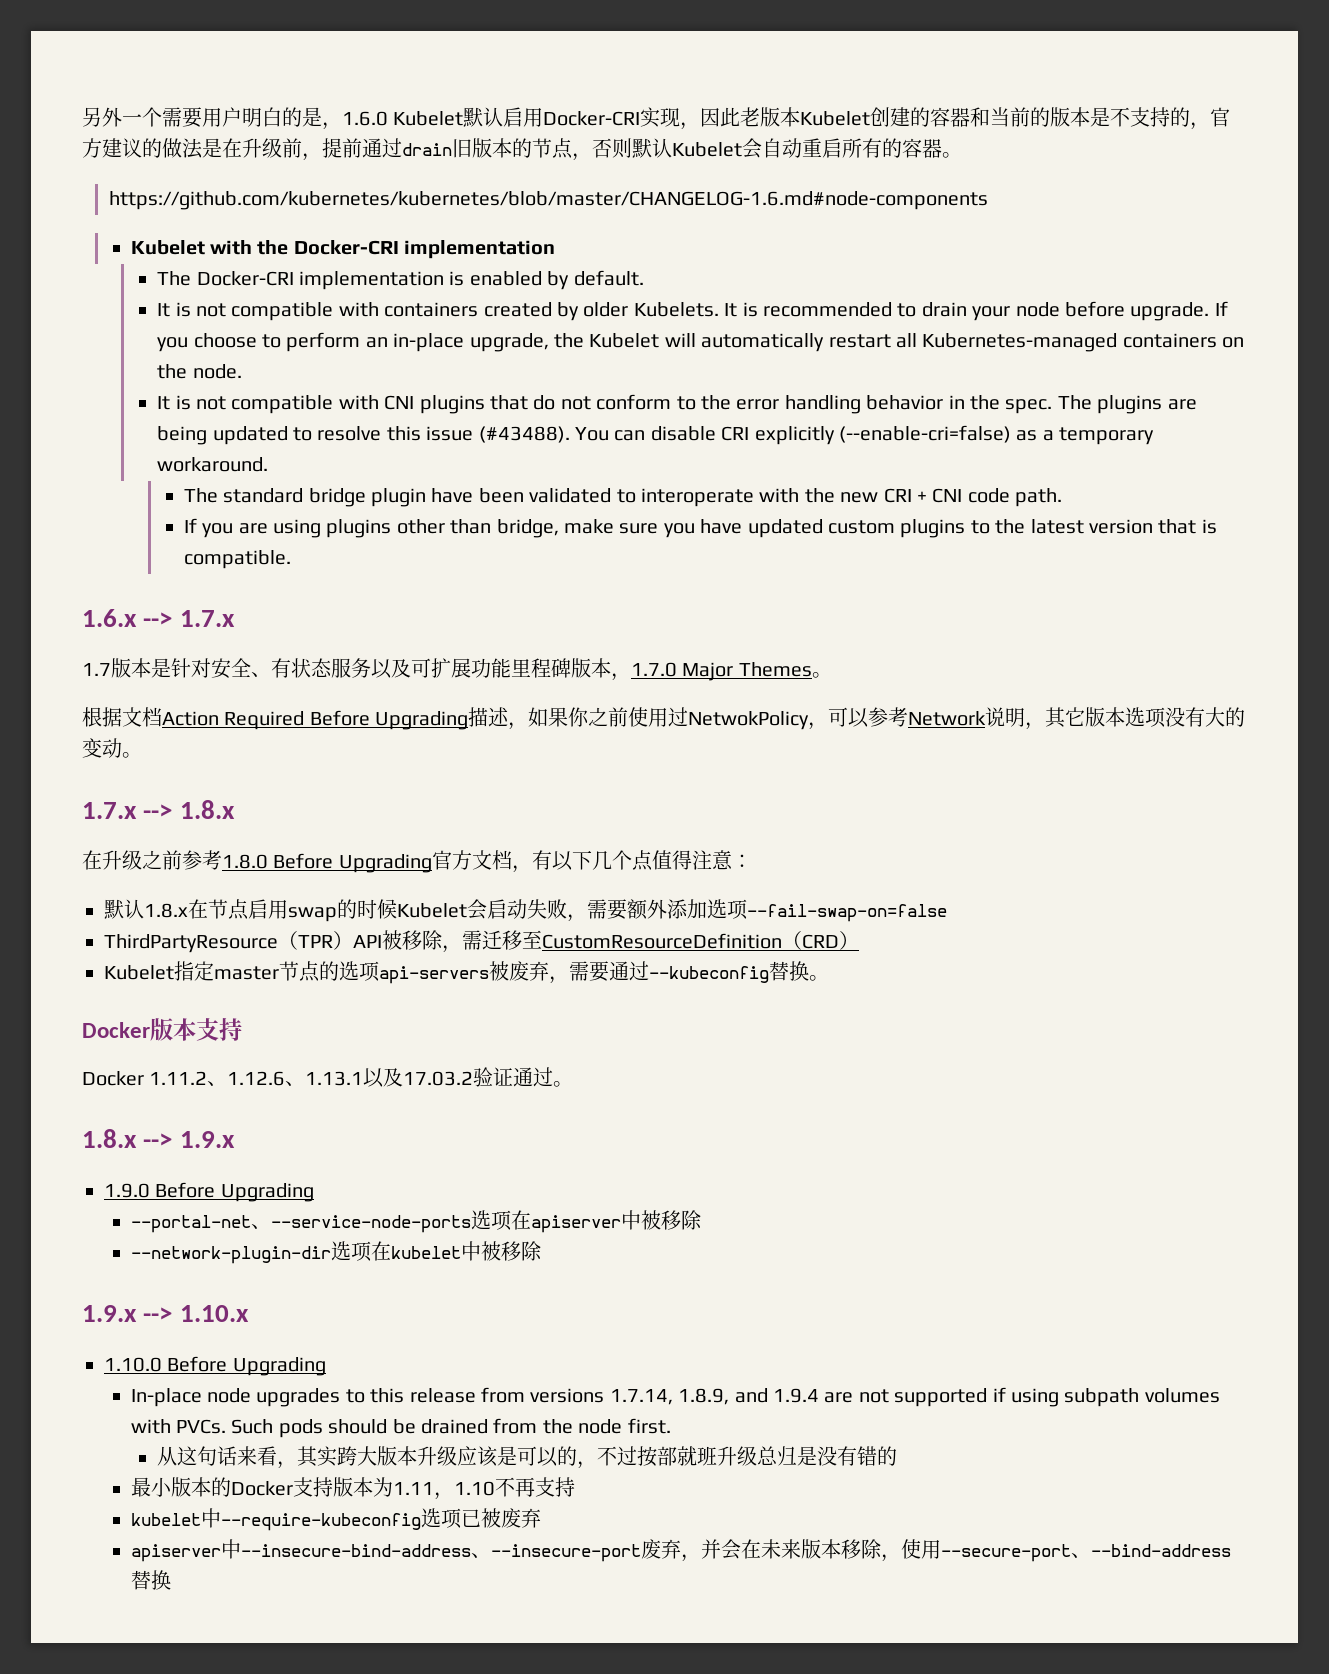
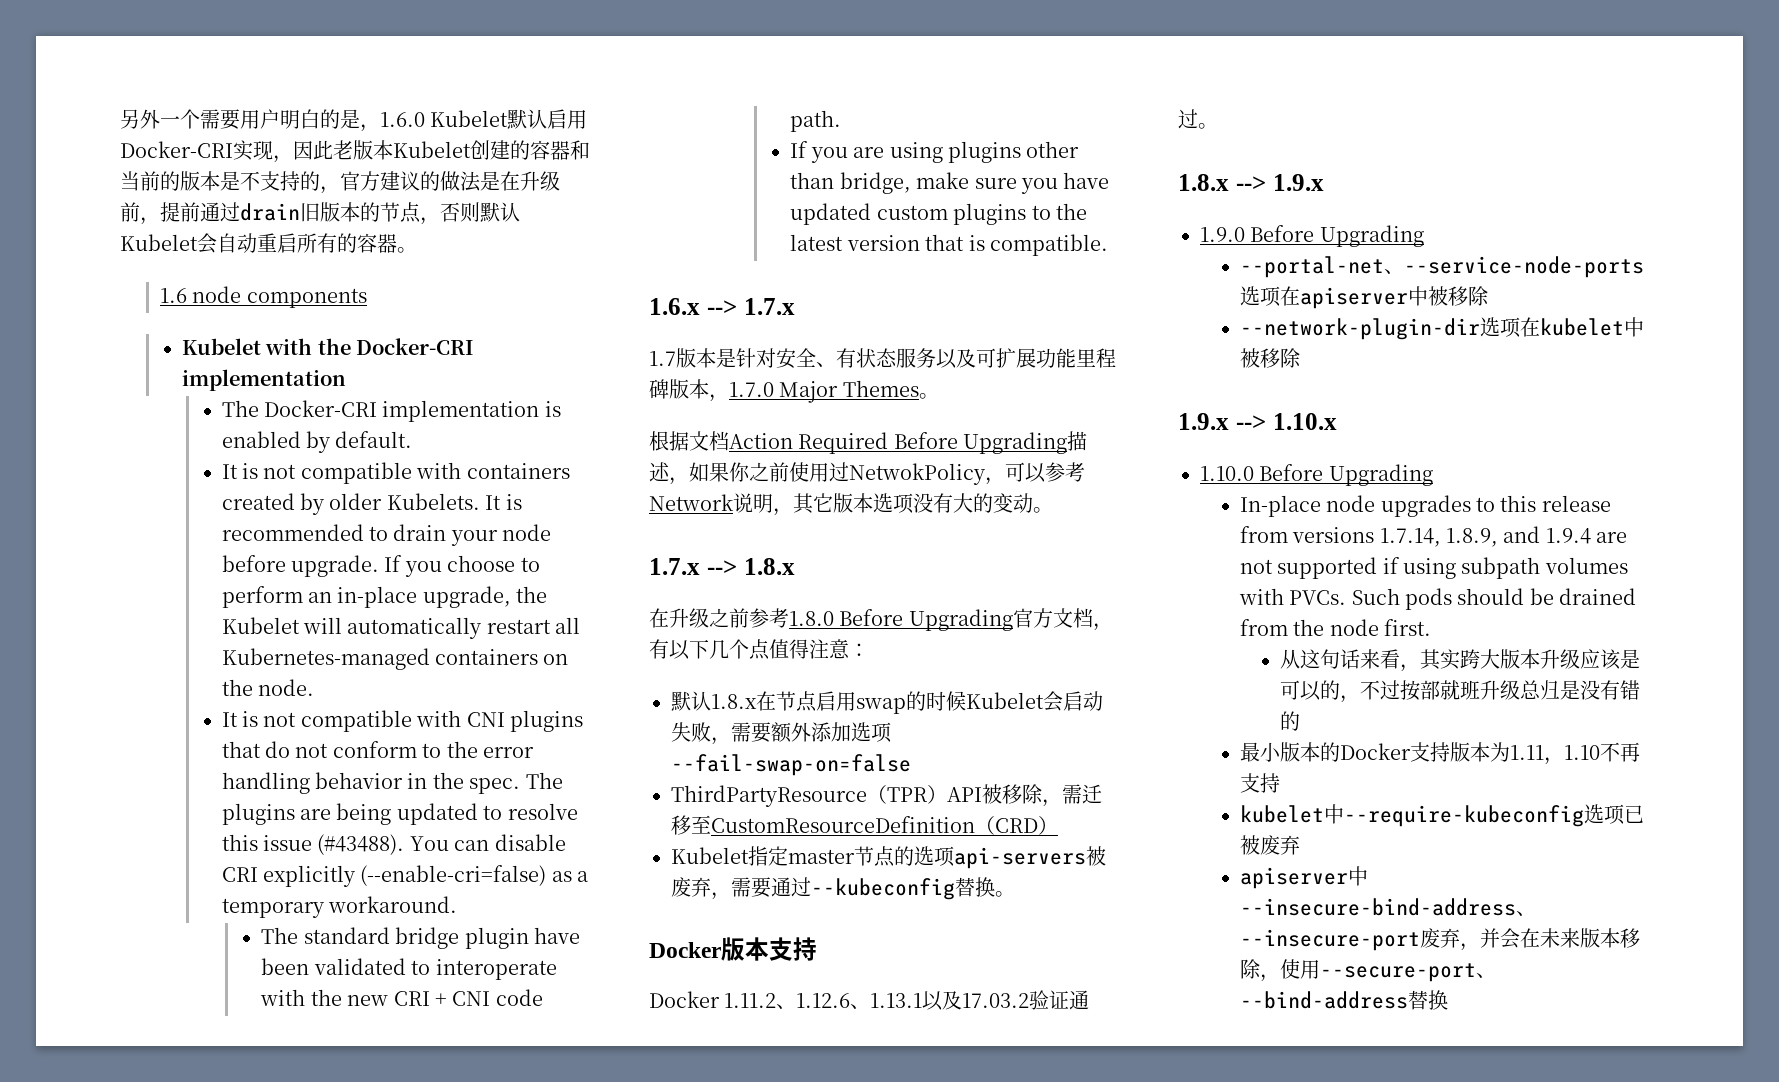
[108,191,988,210] https://github.com/kubernetes/kubernetes/blob/master/CHANGELOG-1.6.md#node-components -> [159,286,367,308] 1.6 node components

